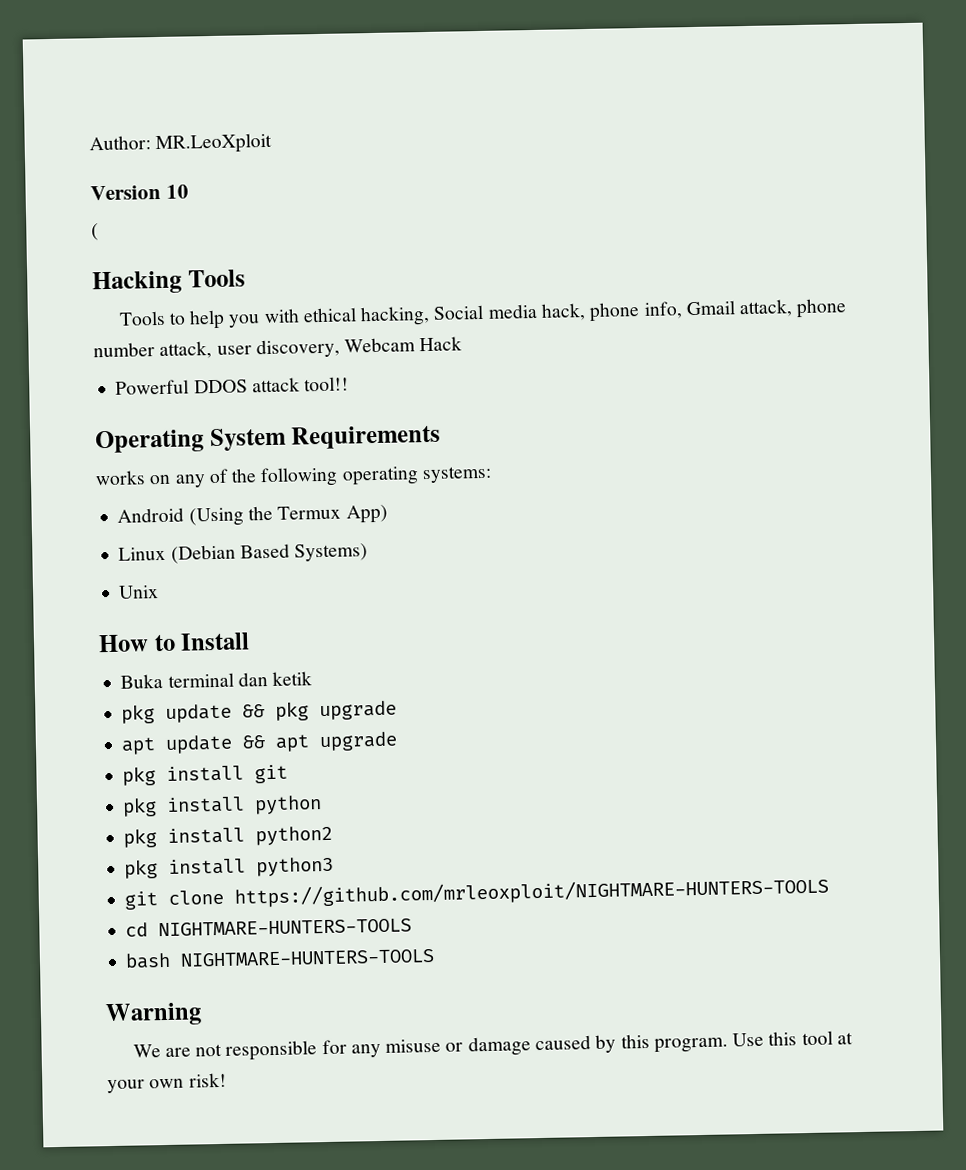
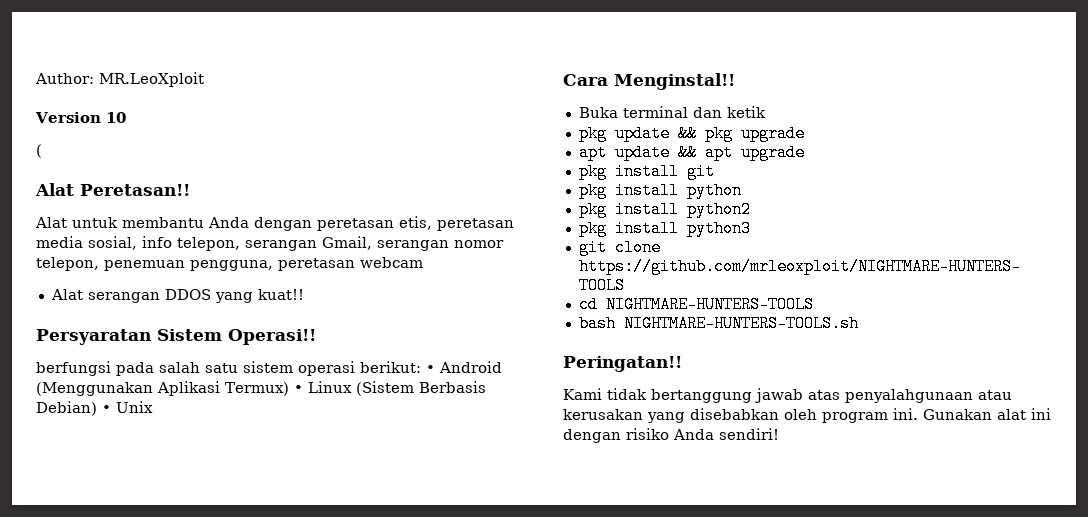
[92,269,246,295] [118,298,848,330] [93,336,463,359] [115,376,350,395] [95,424,442,454] [95,465,492,488] [117,504,388,527] [118,543,369,564] [118,585,160,599] [98,632,251,653] Hacking Tools // Tools to help you with ethical hacking, Social media hack, phone info, Gmail attack, phone number attack, user discovery, Webcam Hack // Powerful DDOS attack tool!! // Operating System Requirements // works on any of the following operating systems: // Android (Using the Termux App) // Linux (Debian Based Systems) // Unix // How to Install -> [35,183,190,196] [35,216,514,231] [36,236,504,251] [36,257,423,271] [50,289,304,303] [36,329,316,345] [36,361,502,376] [36,381,486,396] [36,401,153,416] [563,73,735,90] Alat Peretasan!! // Alat untuk membantu Anda dengan peretasan etis, peretasan media sosial, info telepon, serangan Gmail, serangan nomor telepon, penemuan pengguna, peretasan webcam // Alat serangan DDOS yang kuat!! // Persyaratan Sistem Operasi!! // berfungsi pada salah satu sistem operasi berikut: • Android (Menggunakan Aplikasi Termux) • Linux (Sistem Berbasis Debian) • Unix // Cara Menginstal!!
[180,948,436,967] [105,1002,202,1027] [132,1030,853,1061] [107,1072,227,1094] NIGHTMARE-HUNTERS-TOOLS // Warning // We are not responsible for any misuse or damage caused by this program. Use this tool at your own risk! -> [623,315,859,332] [563,356,682,372] [563,388,1012,403] [563,408,1051,423] [563,428,779,443] NIGHTMARE-HUNTERS-TOOLS.sh // Peringatan!! // Kami tidak bertanggung jawab atas penyalahgunaan atau kerusakan yang disebabkan oleh program ini. Gunakan alat ini dengan risiko Anda sendiri!

